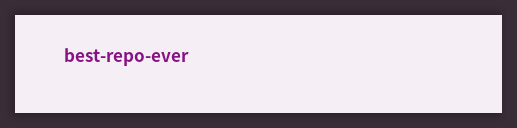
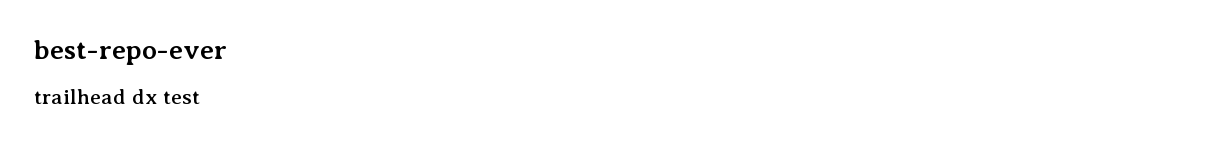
(189, 57) none -> [34,89,200,104] // trailhead dx test

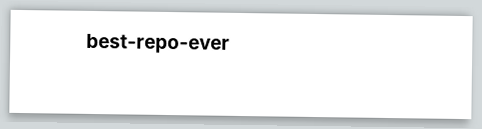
[34,89,200,104] // trailhead dx test -> (230, 43) none

